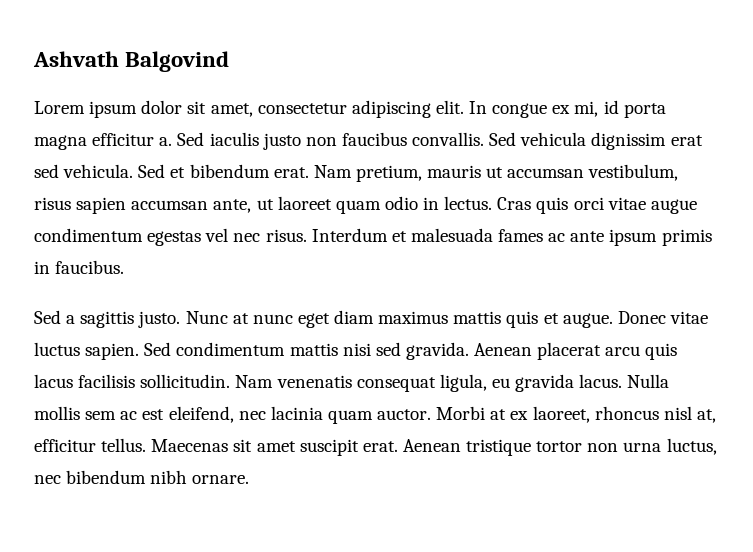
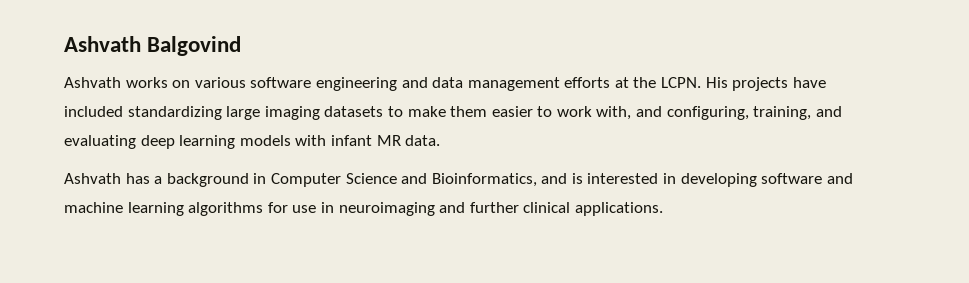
[34,100,666,118] [34,132,703,150] [34,164,679,182] [34,196,697,214] [34,228,712,246] [34,260,125,274] [34,310,708,328] [34,342,678,360] [34,374,670,392] [34,406,716,424] [34,438,717,456] [34,470,250,484] Lorem ipsum dolor sit amet, consectetur adipiscing elit. In congue ex mi, id porta magna efficitur a. Sed iaculis justo non faucibus convallis. Sed vehicula dignissim erat sed vehicula. Sed et bibendum erat. Nam pretium, mauris ut accumsan vestibulum, risus sapien accumsan ante, ut laoreet quam odio in lectus. Cras quis orci vitae augue condimentum egestas vel nec risus. Interdum et malesuada fames ac ante ipsum primis in faucibus. // Sed a sagittis justo. Nunc at nunc eget diam maximus mattis quis et augue. Donec vitae luctus sapien. Sed condimentum mattis nisi sed gravida. Aenean placerat arcu quis lacus facilisis sollicitudin. Nam venenatis consequat ligula, eu gravida lacus. Nulla mollis sem ac est eleifend, nec lacinia quam auctor. Morbi at ex laoreet, rhoncus nisl at, efficitur tellus. Maecenas sit amet suscipit erat. Aenean tristique tortor non urna luctus, nec bibendum nibh ornare. -> [64,77,826,91] [64,106,842,120] [64,135,441,149] [64,173,853,187] [64,202,663,216] Ashvath works on various software engineering and data management efforts at the LCPN. His projects have included standardizing large imaging datasets to make them easier to work with, and configuring, training, and evaluating deep learning models with infant MR data. // Ashvath has a background in Computer Science and Bioinformatics, and is interested in developing software and machine learning algorithms for use in neuroimaging and further clinical applications.

